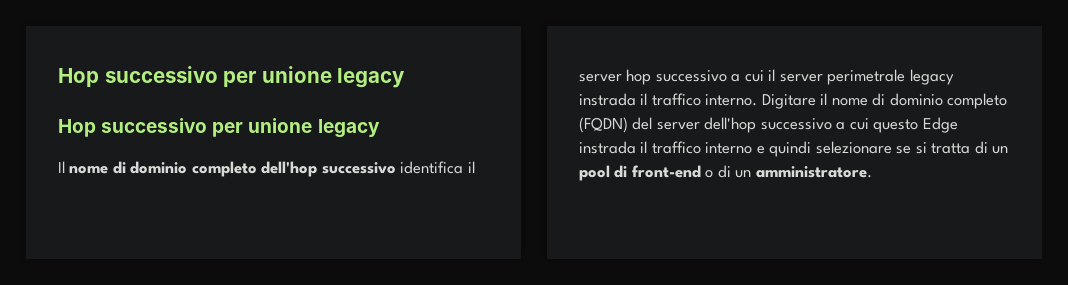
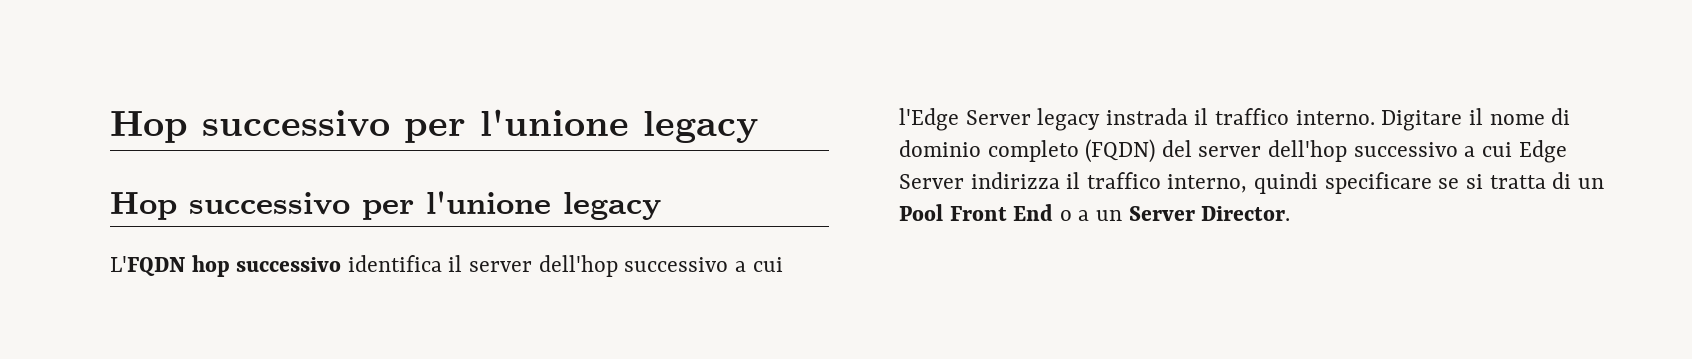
[58,66,332,87] Hop successivo per unione -> [110,109,629,143] Hop successivo per l'unione
[248,118,380,138] [58,161,318,177] unione legacy // Il nome di dominio completo dell'hop -> [426,191,661,220] [110,255,230,277] l'unione legacy // L'FQDN hop
[626,69,906,85] hop successivo a cui il server perimetrale -> [538,255,783,277] [899,108,1031,131] dell'hop successivo a cui l'Edge Server
[873,117,958,133] [579,141,892,157] questo Edge instrada il traffico interno e quindi selezionare -> [1518,140,1567,163] [899,172,1432,194] Edge Server indirizza il traffico interno, quindi specificare
[579,165,872,181] pool di front-end o di un amministratore. -> [899,204,1291,221] Pool Front End o a un Server Director.

